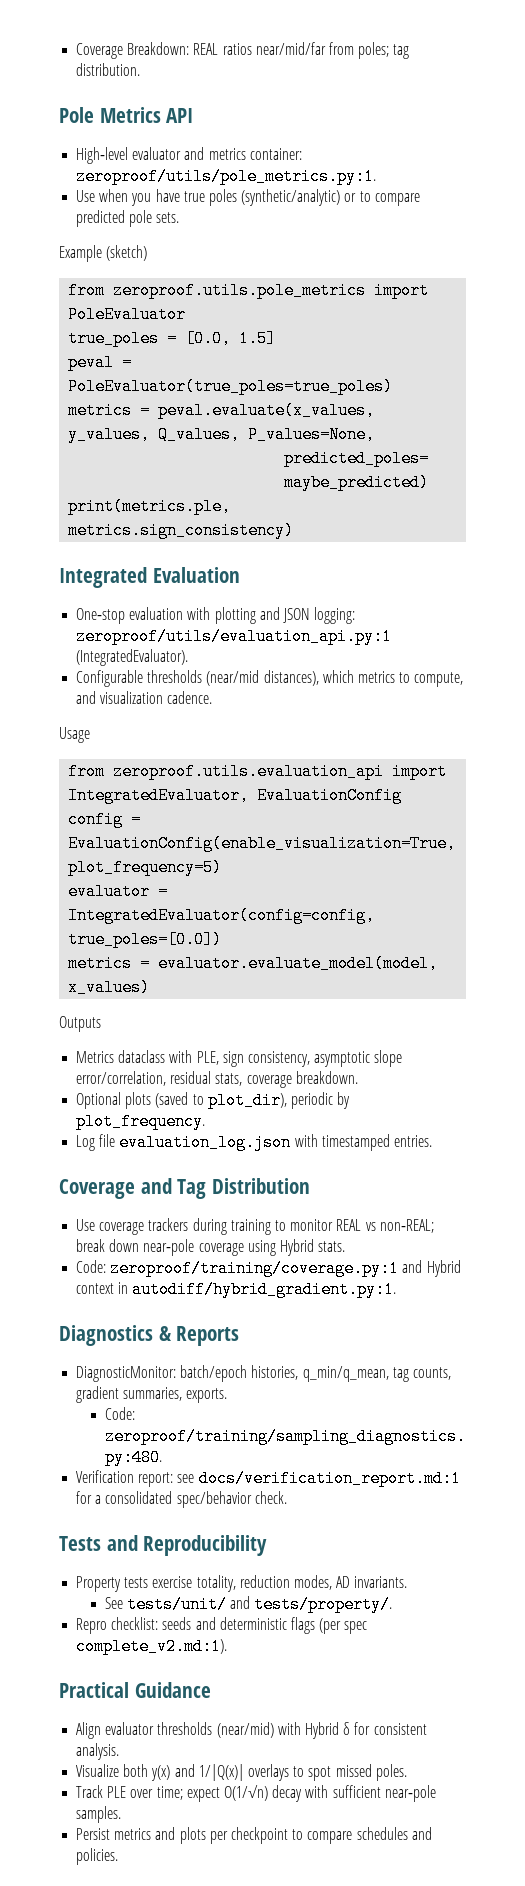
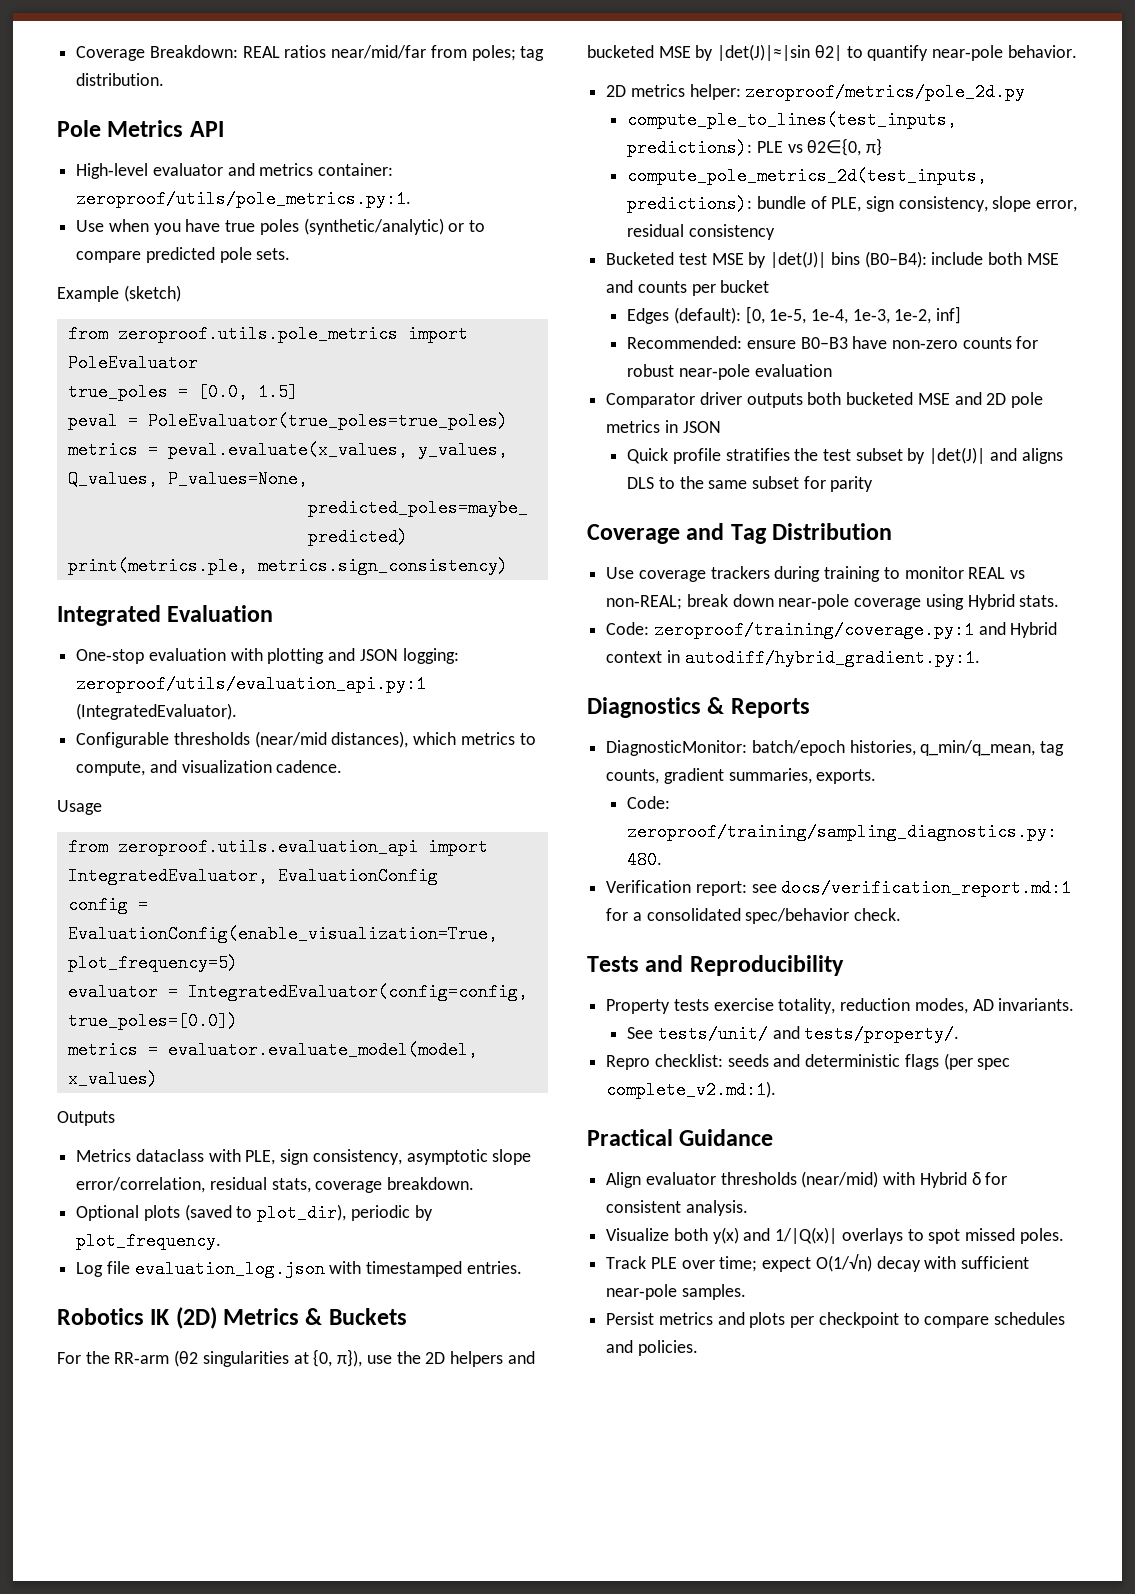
(432, 1141) none -> [57,1307,407,1329] [57,1349,535,1367] [587,44,1077,61] [606,83,1026,101] [627,111,958,129] [627,138,883,157] [627,167,988,185] [627,195,1078,213] [627,224,775,240] [606,251,1059,268] [606,280,770,296] [627,306,962,324] [627,336,1039,349] [627,364,832,380] [606,392,1044,408] [606,420,721,433] [627,447,1063,464] [627,476,874,492] // Robotics IK (2D) Metrics & Buckets // For the RR‑arm (θ2 singularities at {0, π}), use the 2D helpers and bucketed MSE by |det(J)|≈|sin θ2| to quantify near‑pole behavior. // 2D metrics helper: zeroproof/metrics/pole_2d.py // compute_ple_to_lines(test_inputs, predictions): PLE vs θ2∈{0, π} // compute_pole_metrics_2d(test_inputs, predictions): bundle of PLE, sign consistency, slope error, residual consistency // Bucketed test MSE by |det(J)| bins (B0–B4): include both MSE and counts per bucket // Edges (default): [0, 1e‑5, 1e‑4, 1e‑3, 1e‑2, inf] // Recommended: ensure B0–B3 have non‑zero counts for robust near‑pole evaluation // Comparator driver outputs both bucketed MSE and 2D pole metrics in JSON // Quick profile stratifies the test subset by |det(J)| and aligns DLS to the same subset for parity

